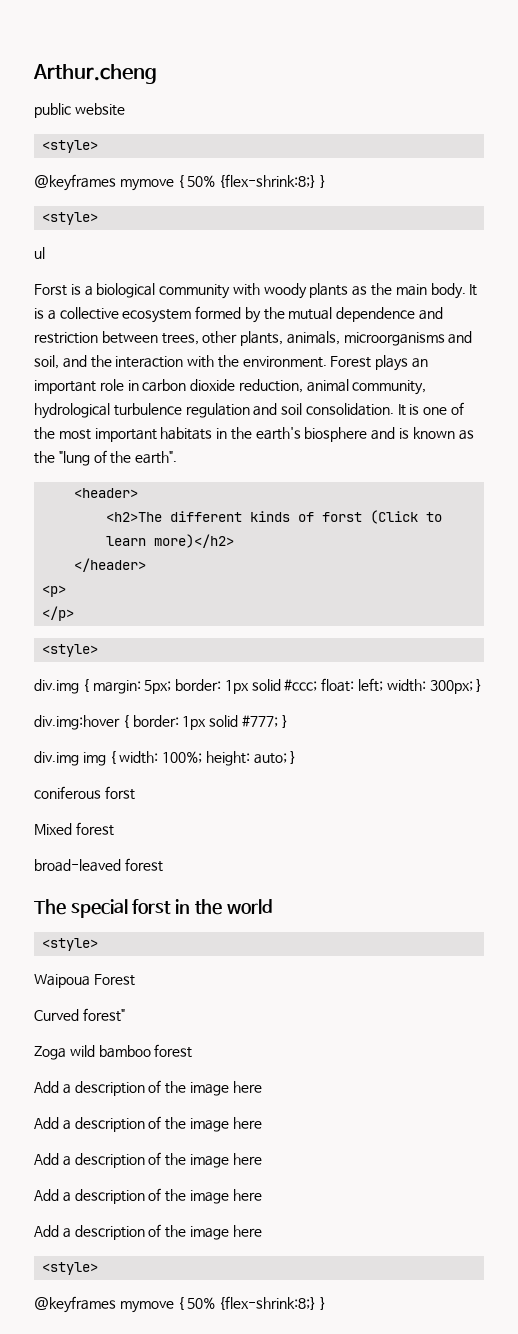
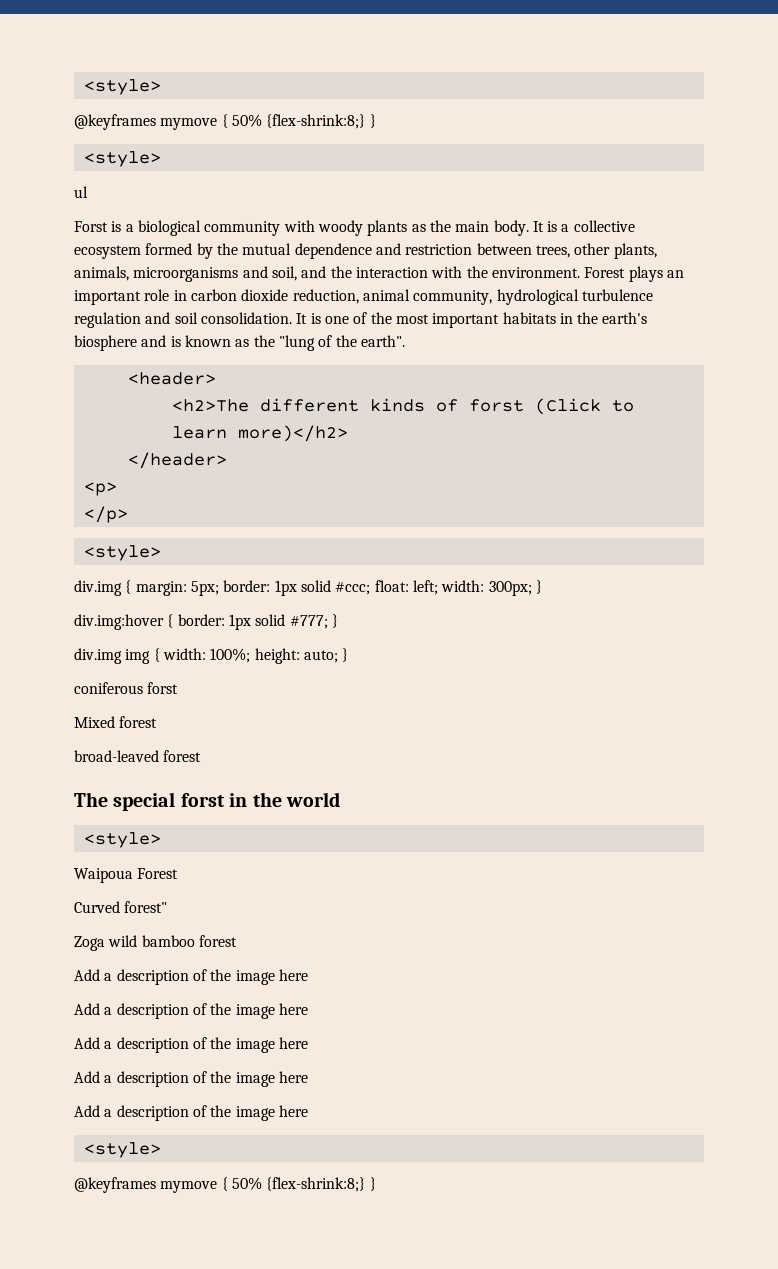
[33,64,157,84] [34,103,125,118] Arthur.cheng // public website // -> (83, 87) none

